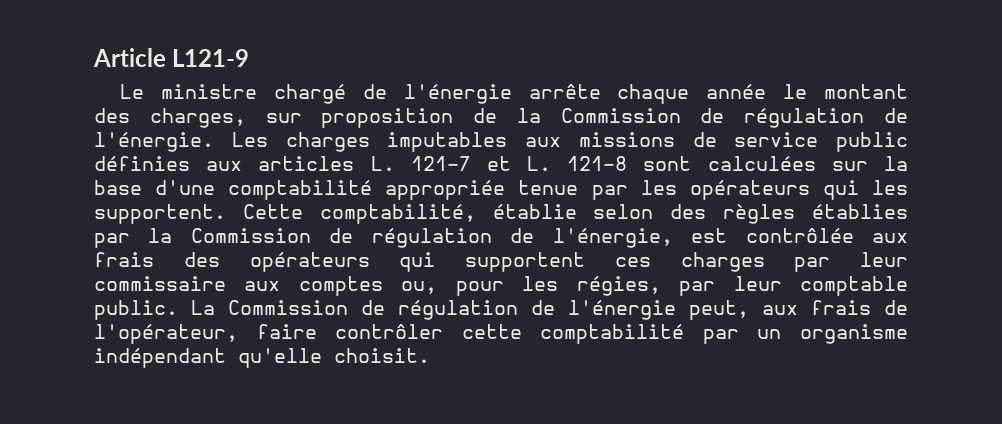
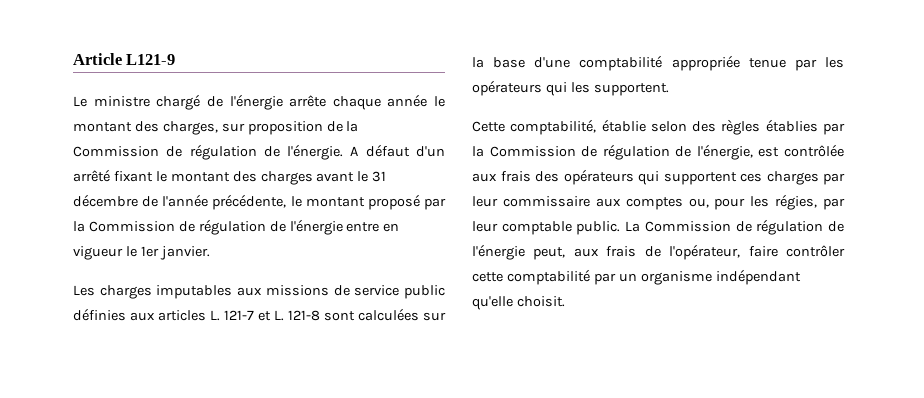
(214, 142) none -> [350,144,445,157] [73,169,387,185] [73,194,447,210] [73,219,400,235] [73,246,210,260] A défaut d'un arrêté fixant le montant des charges avant le 31 décembre de l'année précédente, le montant proposé par la Commission de régulation de l'énergie entre en vigueur le 1er janvier. //
(226, 214) none -> (669, 89) //

